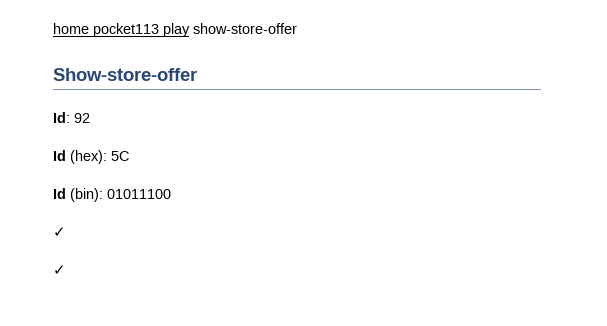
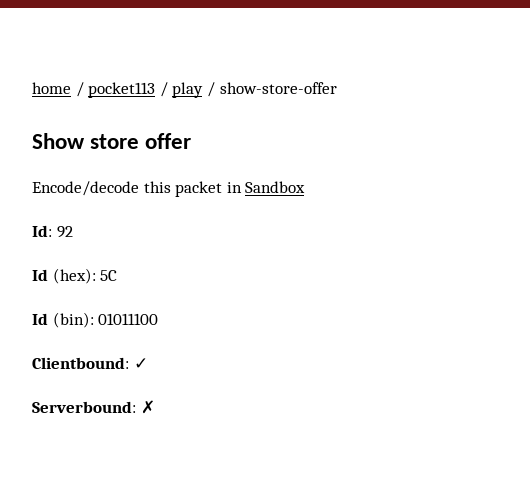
[93,23,297,37] [53,68,197,81] pocket113 play show-store-offer // Show-store-offer -> [75,82,337,98] [32,133,192,149] [32,181,306,197] / pocket113 / play / show-store-offer // Show store offer // Encode/decode this packet in Sandbox
(171, 194) none -> [32,357,129,369] Clientbound:
[53,265,66,275] ✓ -> [32,400,155,414] Serverbound: ✗

